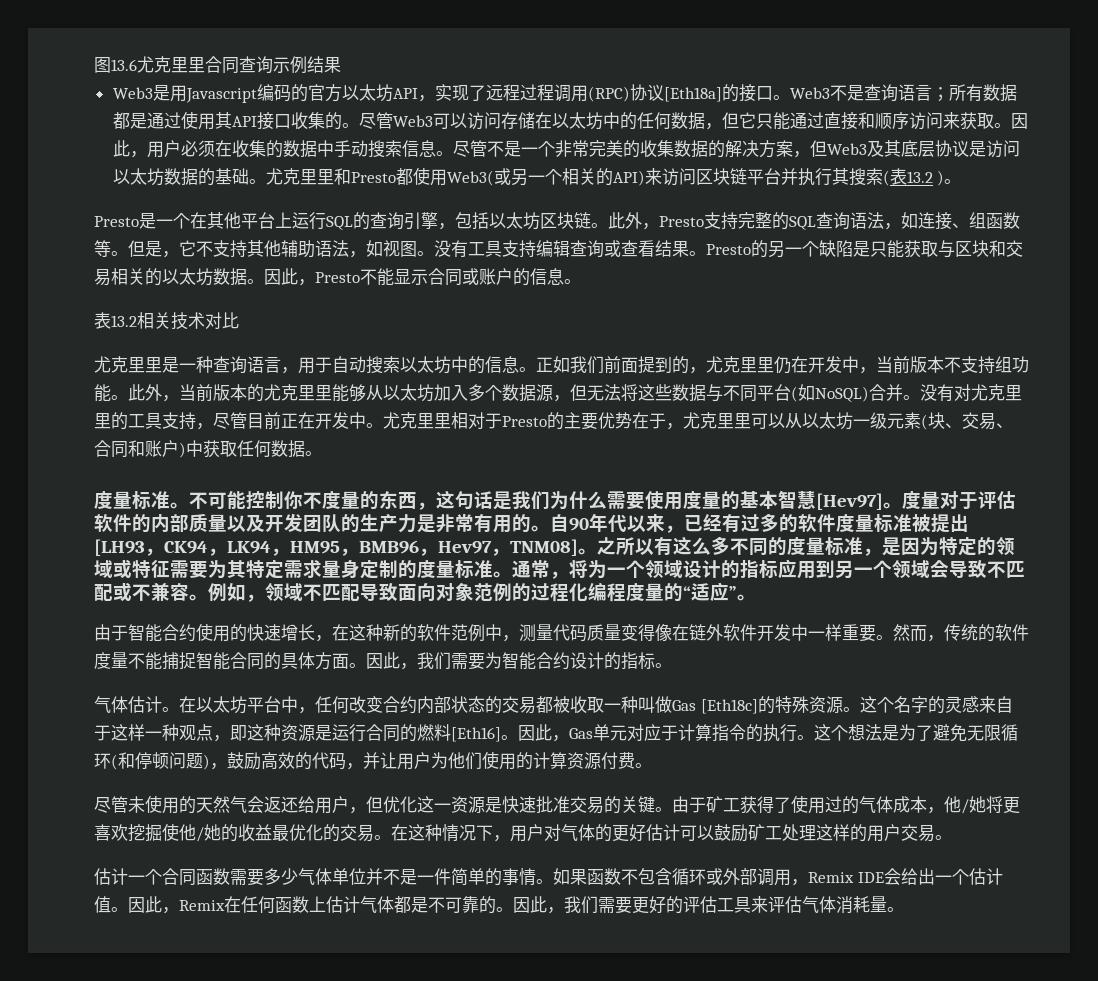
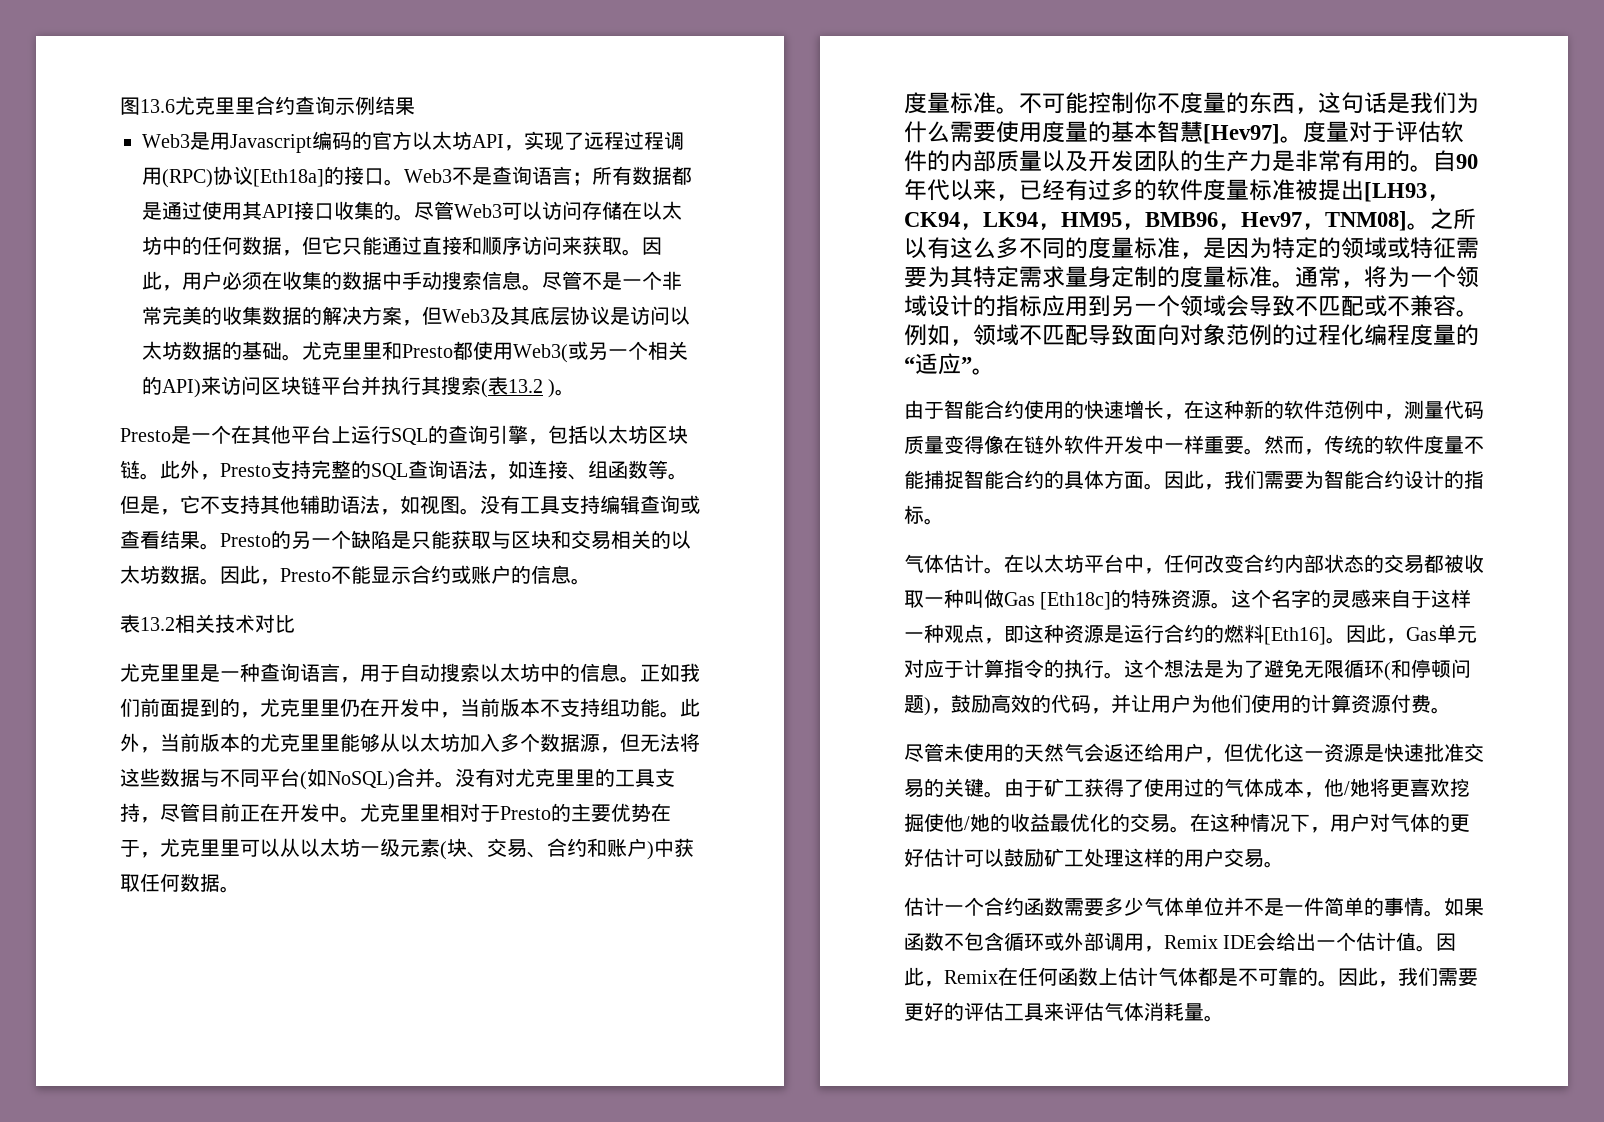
[222,57,239,74] 同 -> [275,96,295,115] 约
[445,269,462,286] 同 -> [431,565,451,584] 约
[111,441,128,458] 同 -> [567,838,587,857] 约
[247,653,264,670] 同 -> [1024,470,1044,489] 约
[383,725,400,742] 同 -> [1184,624,1204,643] 约
[179,869,196,886] 同 -> [1004,897,1024,916] 约

